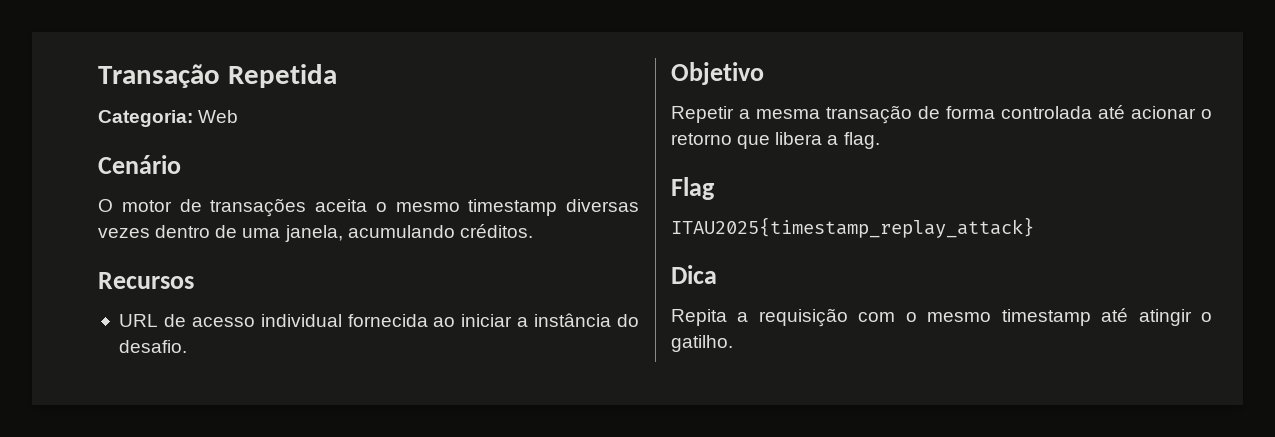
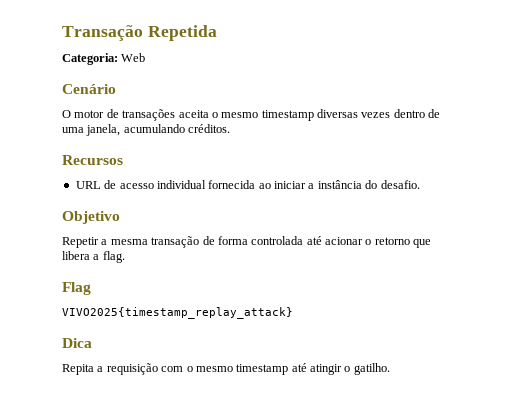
[671,217,1034,238] ITAU2025{timestamp_replay_attack} -> [62,307,293,319] VIVO2025{timestamp_replay_attack}

